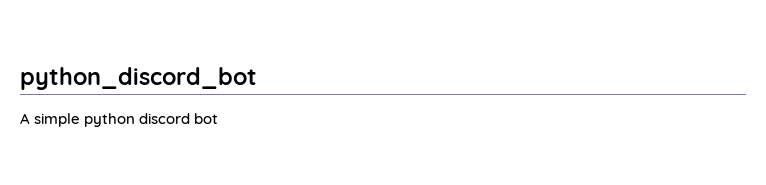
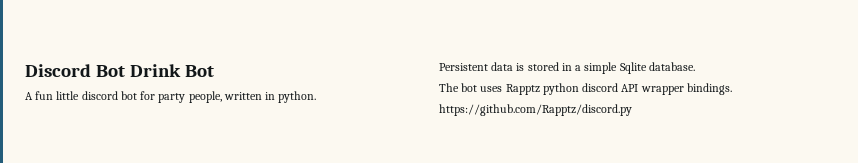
[20,67,257,90] [20,113,219,127] python_discord_bot // A simple python discord bot -> [25,64,214,77] [25,91,317,103] [439,62,695,74] [439,83,732,95] [439,104,632,116] Discord Bot Drink Bot // A fun little discord bot for party people, written in python. // Persistent data is stored in a simple Sqlite database. // The bot uses Rapptz python discord API wrapper bindings. // https://github.com/Rapptz/discord.py

